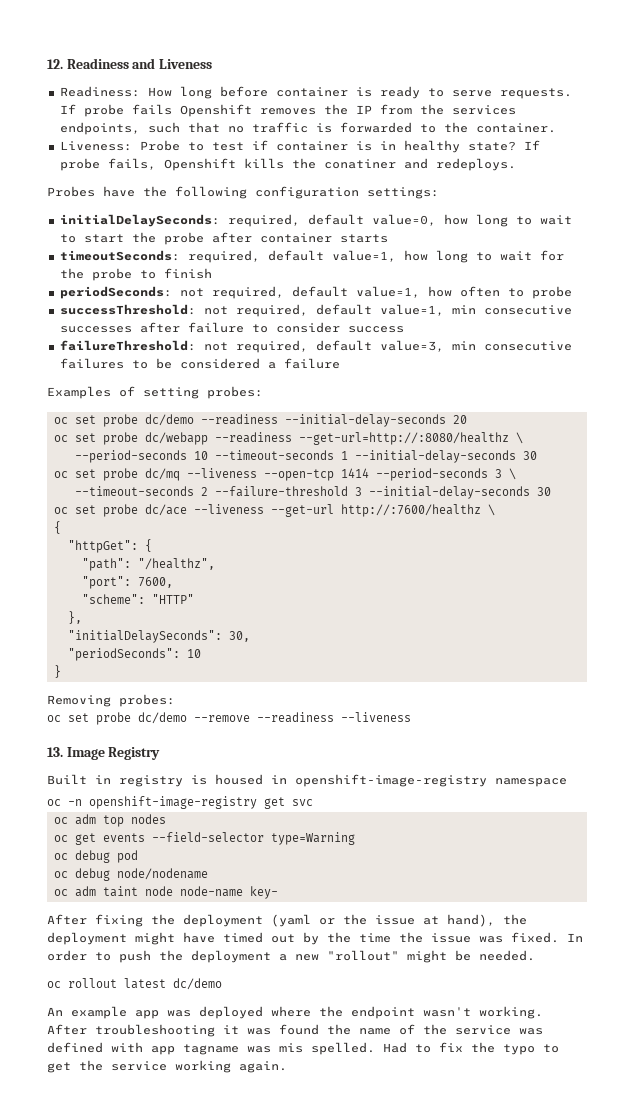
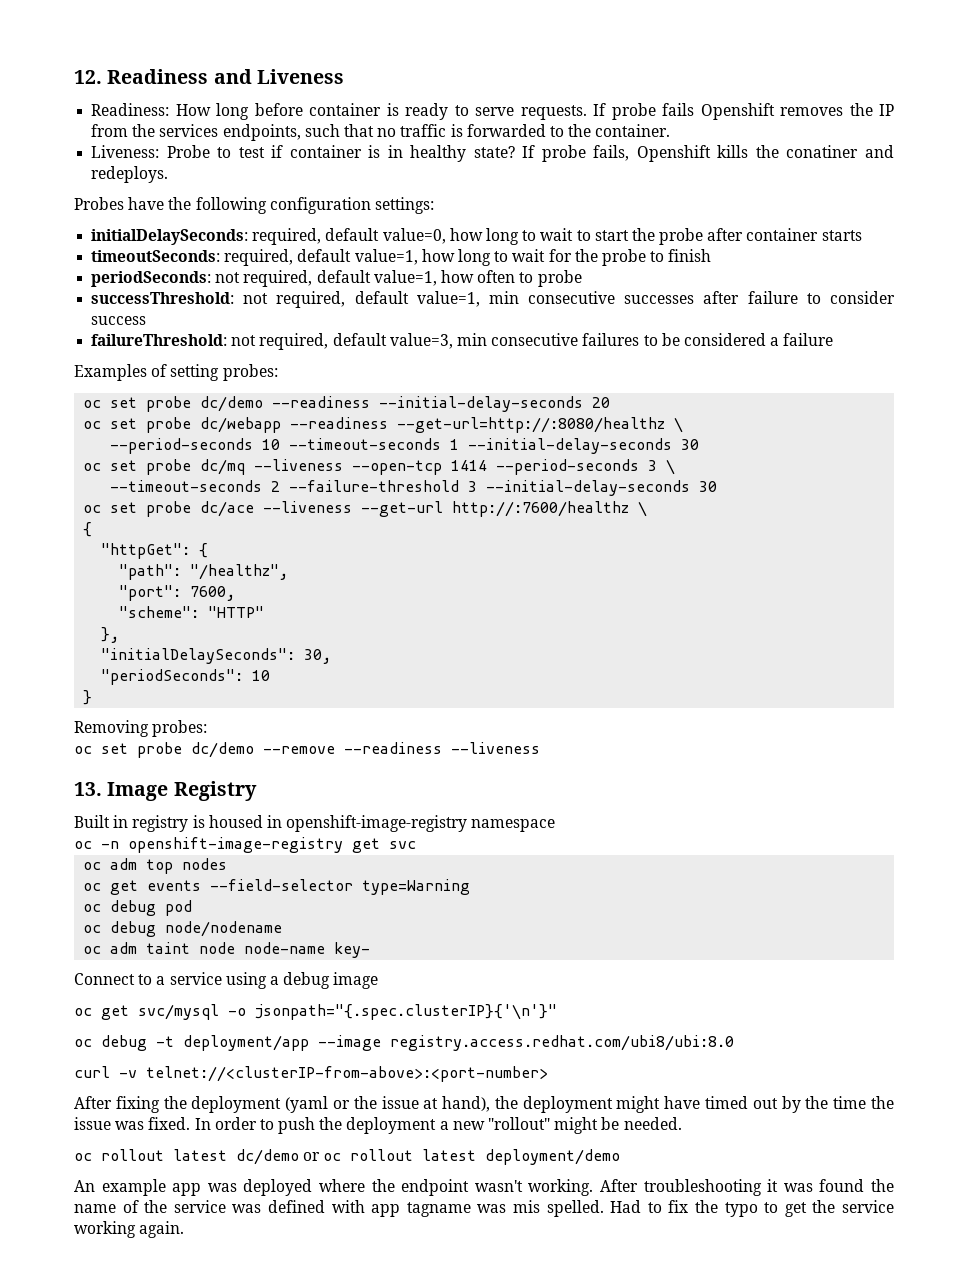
(278, 892) none -> [74,972,379,989] [74,1004,557,1020] [74,1035,734,1051] [74,1066,548,1082] // Connect to a service using a debug image // oc get svc/mysql -o jsonpath="{.spec.clusterIP}{'\n'}" // oc debug -t deployment/app --image registry.access.redhat.com/ubi8/ubi:8.0 // curl -v telnet://<clusterIP-from-above>:<port-number>
(222, 984) none -> [303,1149,621,1165] or oc rollout latest deployment/demo

